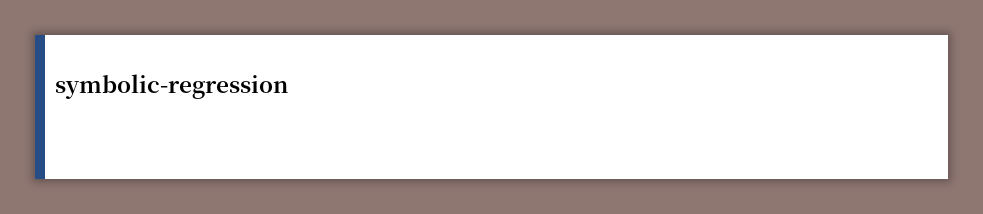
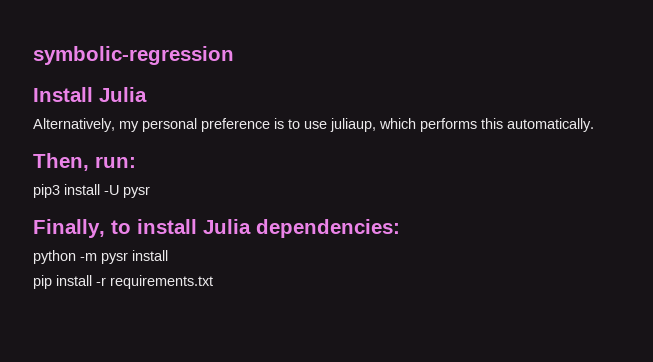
(288, 86) none -> [33,87,147,102] [33,118,594,132] [33,153,136,171] [33,184,150,198] [33,219,400,238] [33,250,168,264] [33,275,213,289] // Install Julia // Alternatively, my personal preference is to use juliaup, which performs this automatically. // Then, run: // pip3 install -U pysr // Finally, to install Julia dependencies: // python -m pysr install // pip install -r requirements.txt

